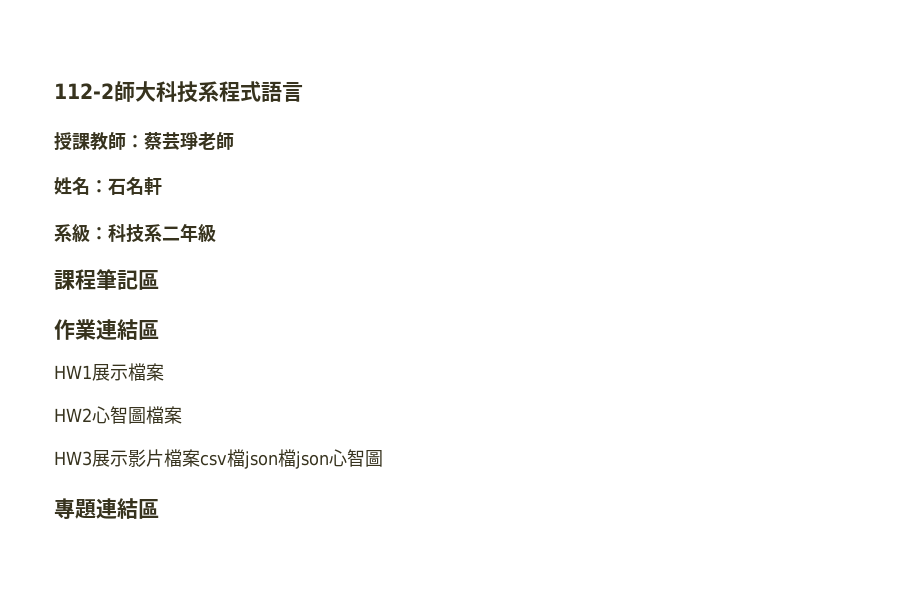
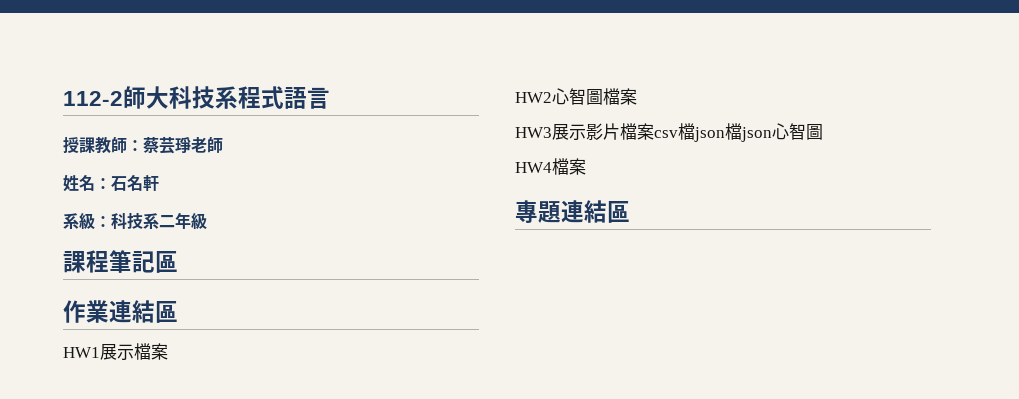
(383, 458) none -> [515,158,586,175] // HW4檔案

